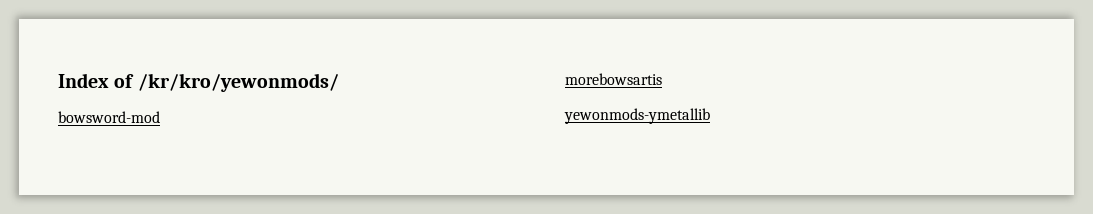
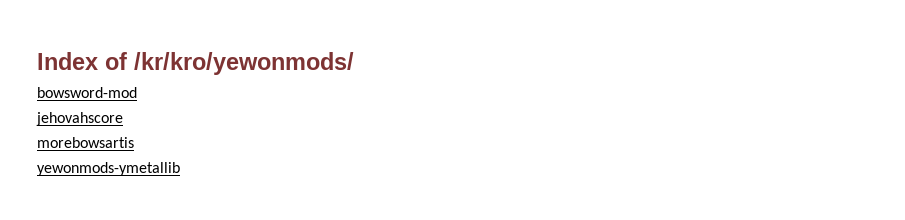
(160, 117) none -> [36,112,123,126] // jehovahscore

